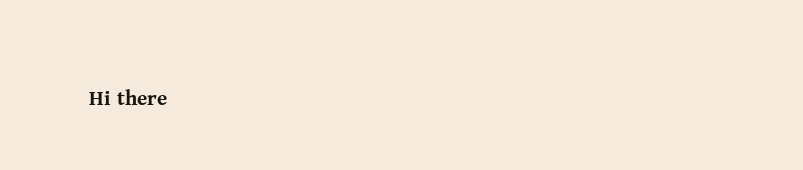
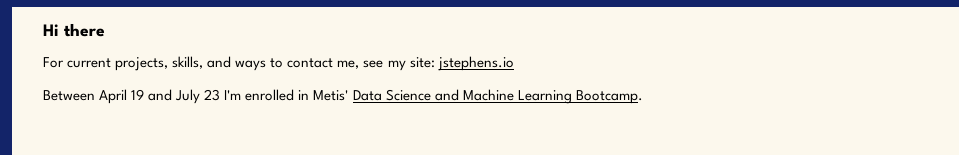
(167, 97) none -> [43,56,514,71] [43,89,643,104] // For current projects, skills, and ways to contact me, see my site: jstephens.io // Between April 19 and July 23 I'm enrolled in Metis' Data Science and Machine Learning Bootcamp.

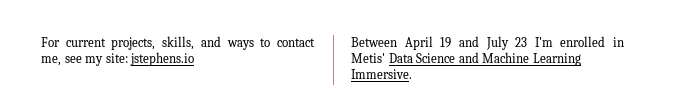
[43,23,105,37] Hi there // -> (41, 42) none
[575,90,643,104] Bootcamp. -> [351,69,412,79] Immersive.

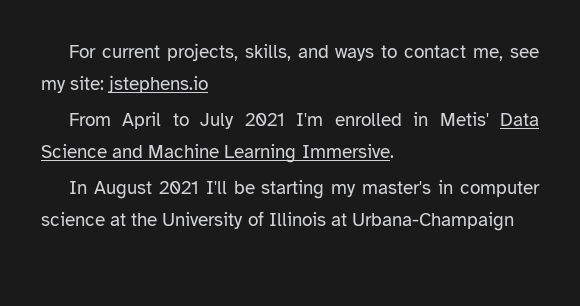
[351,36,528,50] Between April 19 and July 23 -> [68,112,285,129] From April to July 2021
(412, 74) none -> [68,180,540,199] [41,211,514,231] // In August 2021 I'll be starting my master's in computer science at the University of Illinois at Urbana-Champaign

